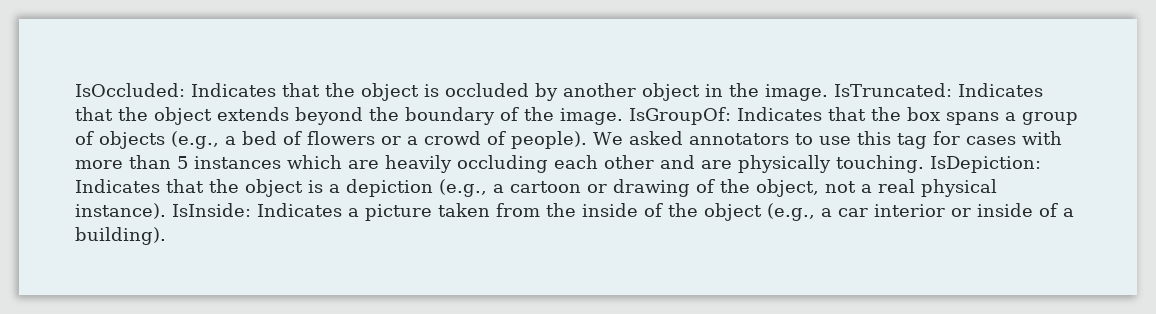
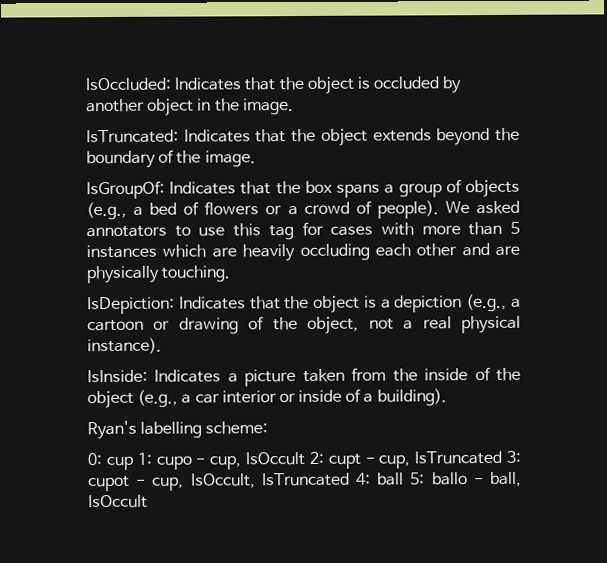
(828, 92) none -> (294, 107) //
(623, 116) none -> (256, 159) //
(924, 164) none -> (232, 274) //
(166, 211) none -> (162, 346) //
(166, 236) none -> [87,420,269,440] [87,450,521,471] [88,471,523,492] [88,494,148,509] // Ryan's labelling scheme: // 0: cup 1: cupo - cup, IsOccult 2: cupt - cup, IsTruncated 3: cupot - cup, IsOccult, IsTruncated 4: ball 5: ballo - ball, IsOccult

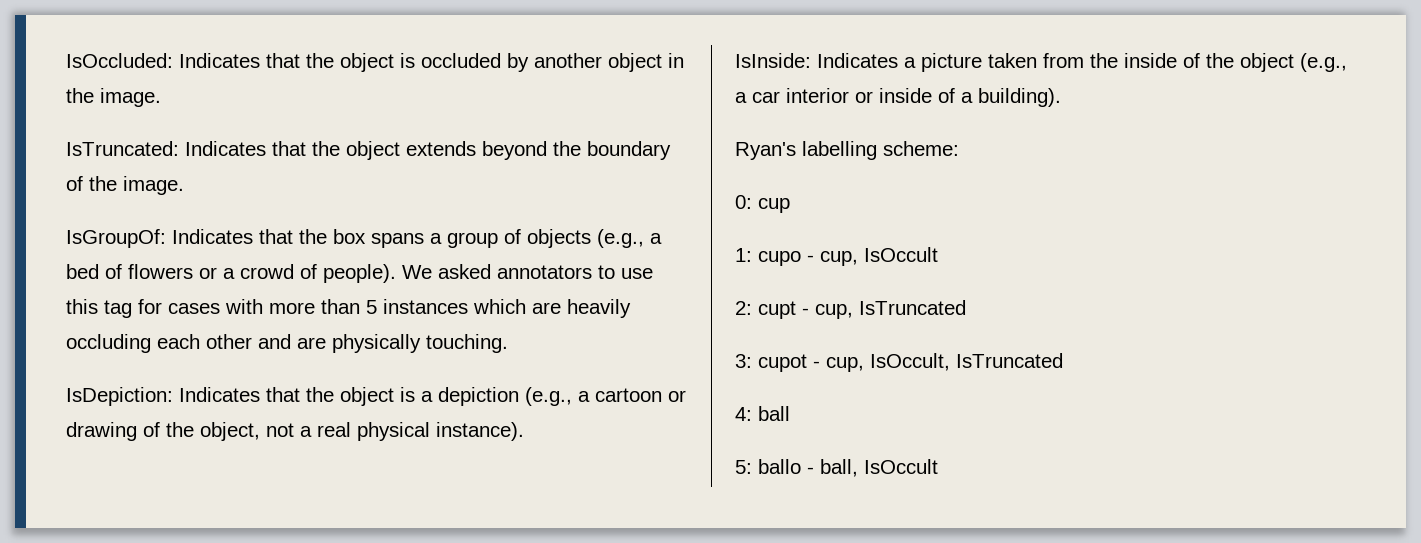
(133, 463) none -> (790, 205) //
(306, 458) none -> (938, 254) //
(503, 457) none -> (966, 307) //
(350, 479) none -> (1063, 360) //
(405, 479) none -> (790, 413) //

